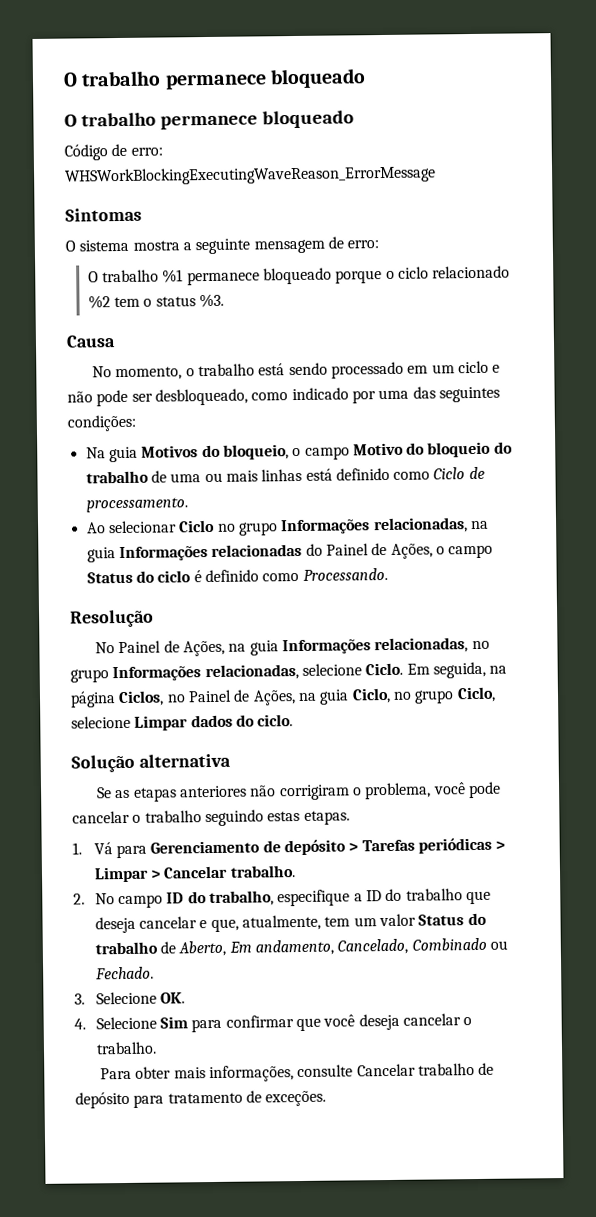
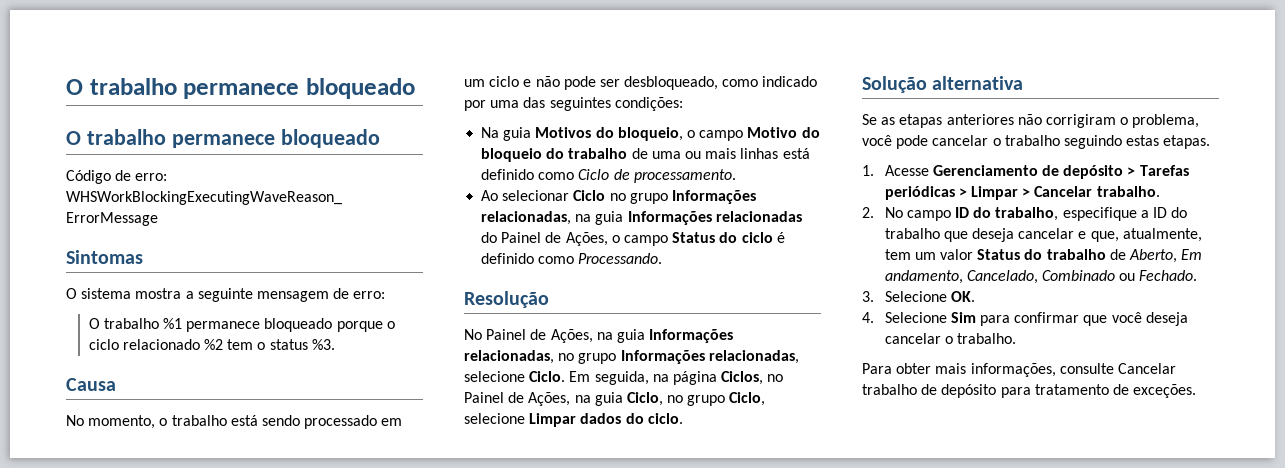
[93,842,147,859] Vá para -> [884,165,929,176] Acesse

